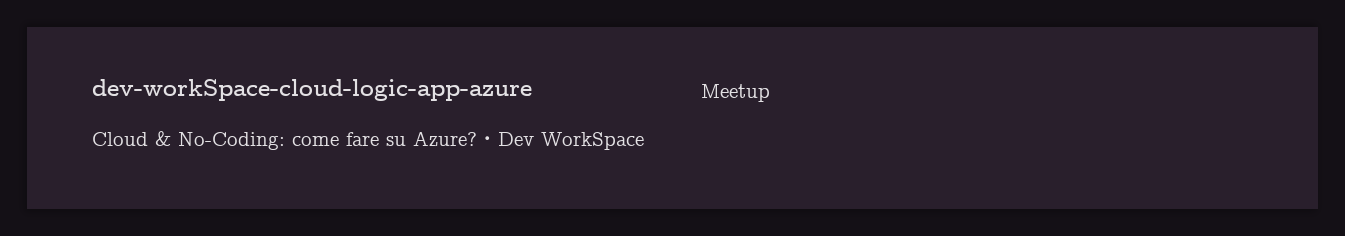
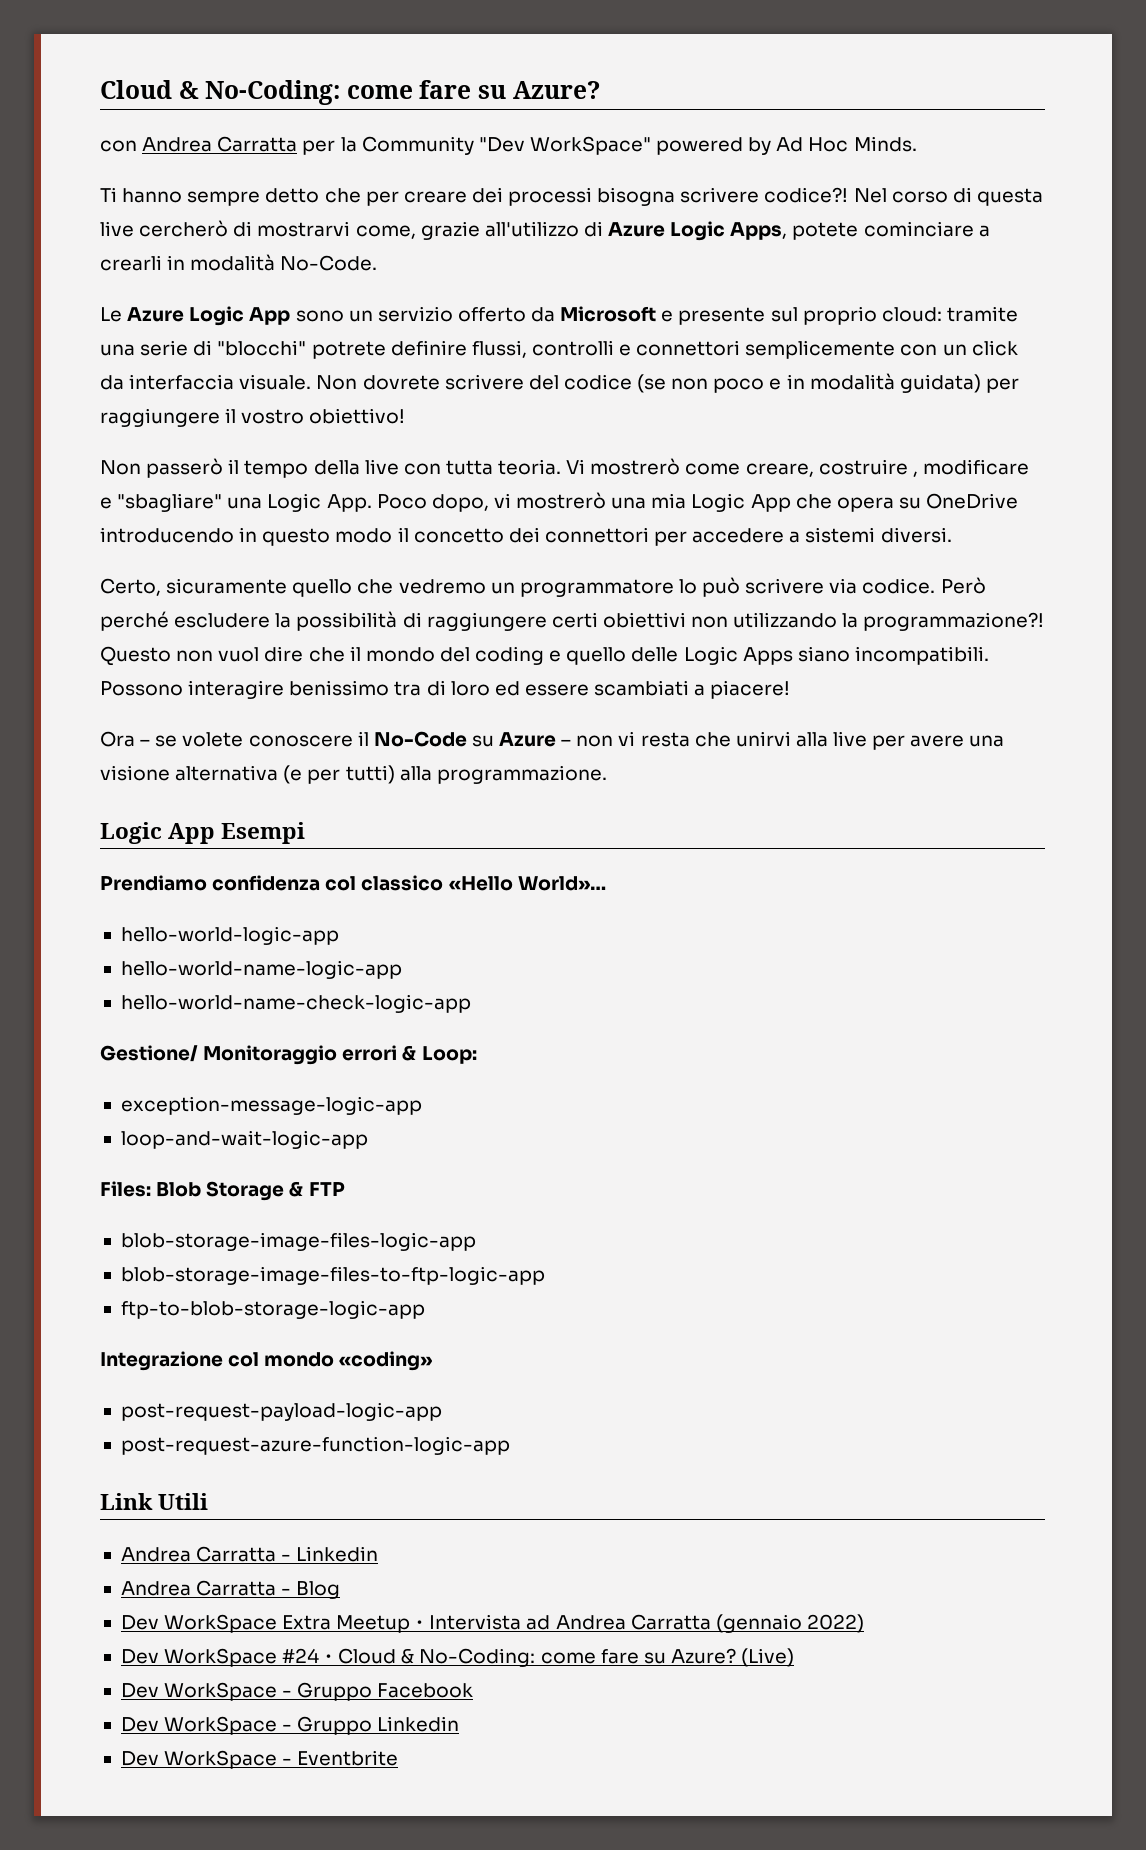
[92,79,532,101] [92,131,644,150] [701,84,770,102] dev-workSpace-cloud-logic-app-azure // Cloud & No-Coding: come fare su Azure?・Dev WorkSpace Meetup -> [100,80,600,105] [100,136,917,155] [100,187,1043,206] [100,220,990,241] [100,254,378,271] [100,306,1018,326] [100,340,1018,359] [100,373,1019,393] [100,408,406,427] [100,458,1029,478] [100,492,1019,512] [100,527,952,546] [100,577,986,597] [100,611,1045,631] [100,646,989,666] [100,680,791,699] [100,731,1005,750] [100,765,607,784] [100,822,306,844] [100,875,606,891] [120,926,339,945] [120,960,402,979] [120,994,471,1013] [100,1045,477,1065] [120,1096,422,1115] [120,1130,368,1149] [100,1181,345,1201] [120,1232,476,1251] [120,1266,545,1285] [120,1300,425,1319] [100,1351,433,1371] [120,1402,442,1421] [120,1436,510,1455] [100,1493,209,1510] [120,1546,379,1562] [120,1580,341,1599] [120,1614,864,1633] [120,1648,795,1667] [120,1682,474,1701] [120,1716,460,1735] [120,1750,399,1769] Cloud & No-Coding: come fare su Azure? // con Andrea Carratta per la Community "Dev WorkSpace" powered by Ad Hoc Minds. // Ti hanno sempre detto che per creare dei processi bisogna scrivere codice?! Nel corso di questa live cercherò di mostrarvi come, grazie all'utilizzo di Azure Logic Apps, potete cominciare a crearli in modalità No-Code. // Le Azure Logic App sono un servizio offerto da Microsoft e presente sul proprio cloud: tramite una serie di "blocchi" potrete definire flussi, controlli e connettori semplicemente con un click da interfaccia visuale. Non dovrete scrivere del codice (se non poco e in modalità guidata) per raggiungere il vostro obiettivo! // Non passerò il tempo della live con tutta teoria. Vi mostrerò come creare, costruire , modificare e "sbagliare" una Logic App. Poco dopo, vi mostrerò una mia Logic App che opera su OneDrive introducendo in questo modo il concetto dei connettori per accedere a sistemi diversi. // Certo, sicuramente quello che vedremo un programmatore lo può scrivere via codice. Però perché escludere la possibilità di raggiungere certi obiettivi non utilizzando la programmazione?! Questo non vuol dire che il mondo del coding e quello delle Logic Apps siano incompatibili. Possono interagire benissimo tra di loro ed essere scambiati a piacere! // Ora – se volete conoscere il No-Code su Azure – non vi resta che unirvi alla live per avere una visione alternativa (e per tutti) alla programmazione. // Logic App Esempi // Prendiamo confidenza col classico «Hello World»… // hello-world-logic-app // hello-world-name-logic-app // hello-world-name-check-logic-app // Gestione/ Monitoraggio errori & Loop: // exception-message-logic-app // loop-and-wait-logic-app // Files: Blob Storage & FTP // blob-storage-image-files-logic-app // blob-storage-image-files-to-ftp-logic-app // ftp-to-blob-storage-logic-app // Integrazione col mondo «coding» // post-request-payload-logic-app // post-request-azure-function-logic-app // Link Utili // Andrea Carratta - Linkedin // Andrea Carratta - Blog // Dev WorkSpace Extra Meetup・Intervista ad Andrea Carratta (gennaio 2022) // Dev WorkSpace #24・Cloud & No-Coding: come fare su Azure? (Live) // Dev WorkSpace - Gruppo Facebook // Dev WorkSpace - Gruppo Linkedin // Dev WorkSpace - Eventbrite

